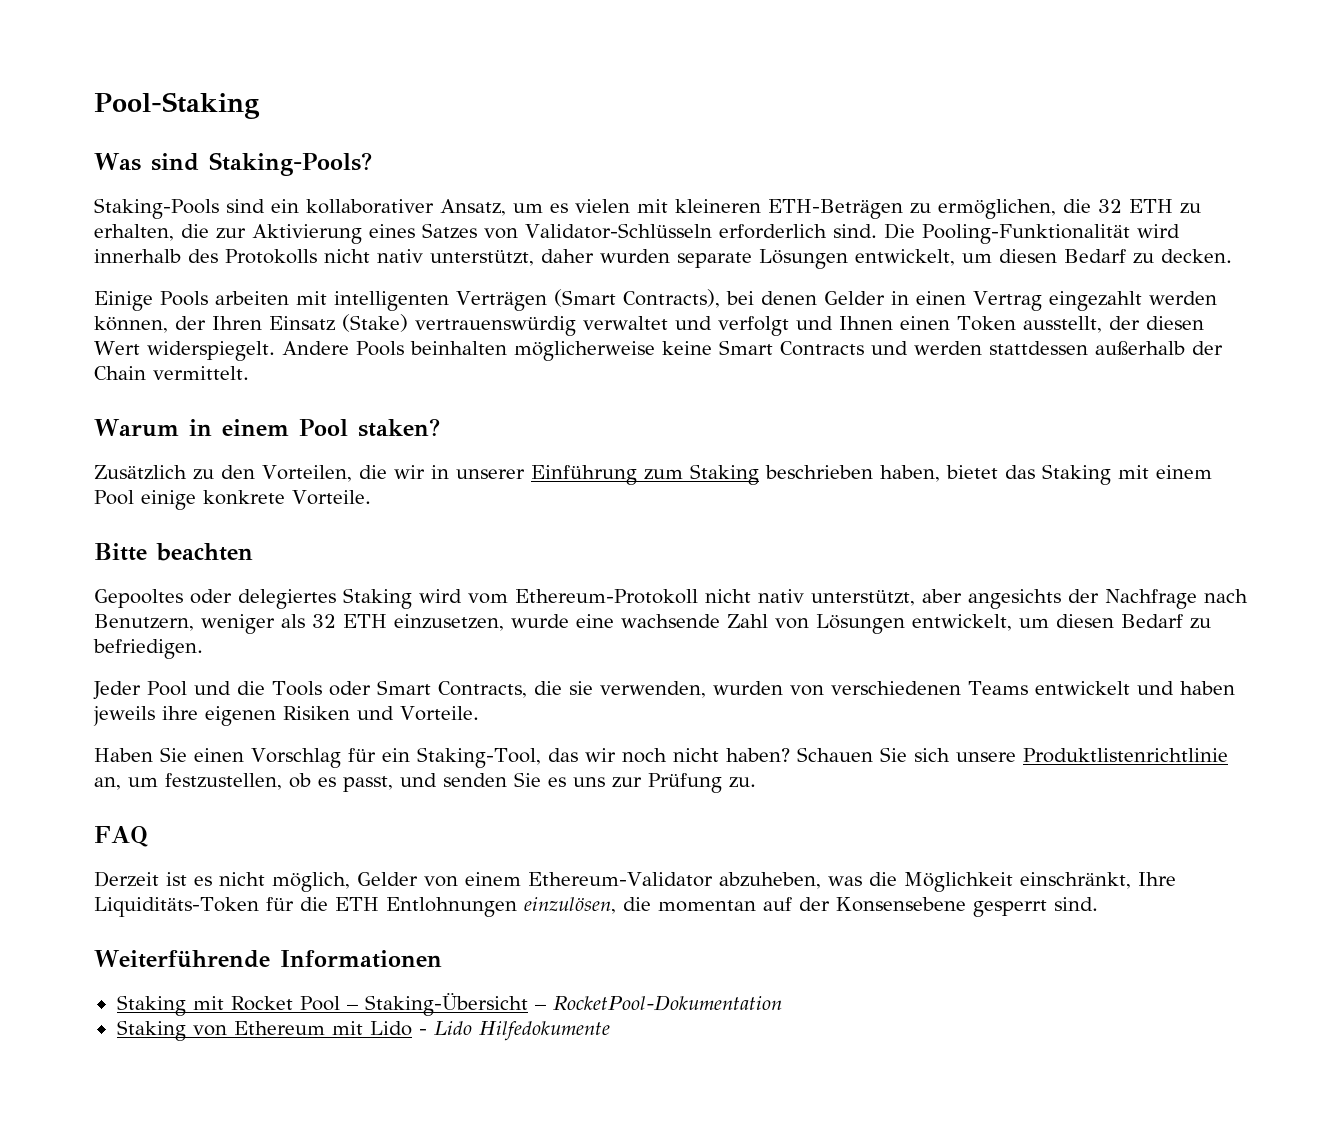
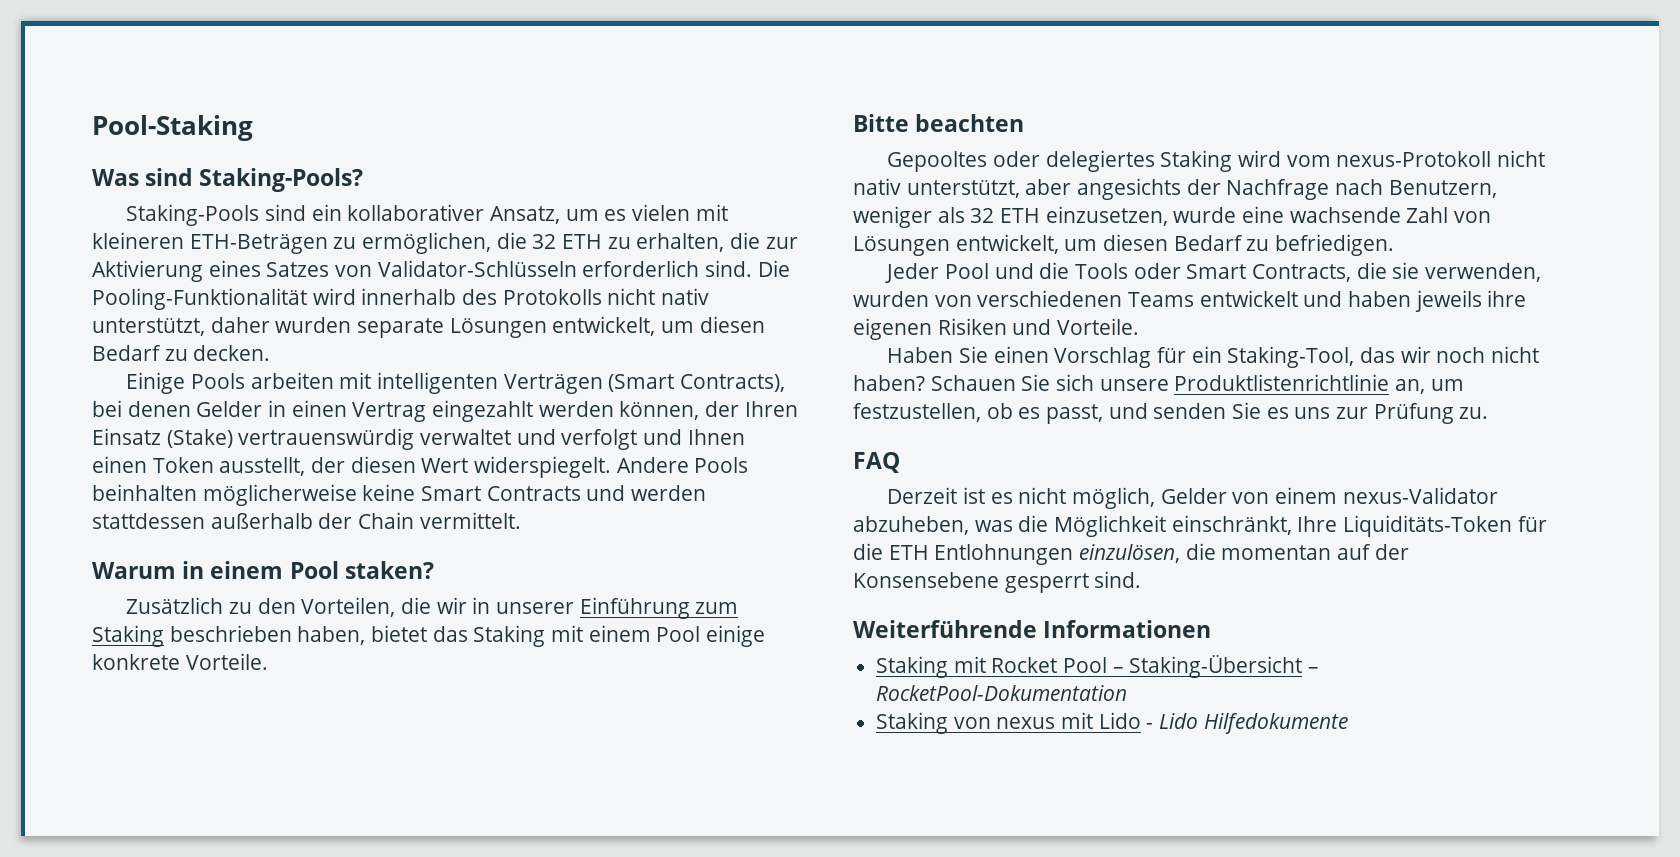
[515,589,698,604] Ethereum-Protokoll -> [1336,151,1492,167] nexus-Protokoll
[528,872,713,887] Ethereum-Validator -> [1342,487,1498,504] nexus-Validator
[233,1021,325,1035] Ethereum -> [996,717,1056,729] nexus

